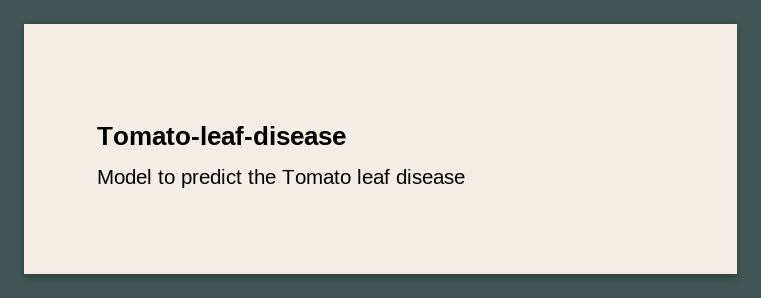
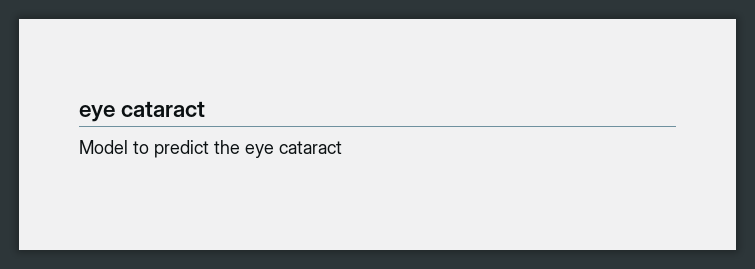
[97,126,346,145] Tomato-leaf-disease -> [79,101,206,122] eye cataract
[282,169,465,184] Tomato leaf disease -> [245,141,342,158] eye cataract

